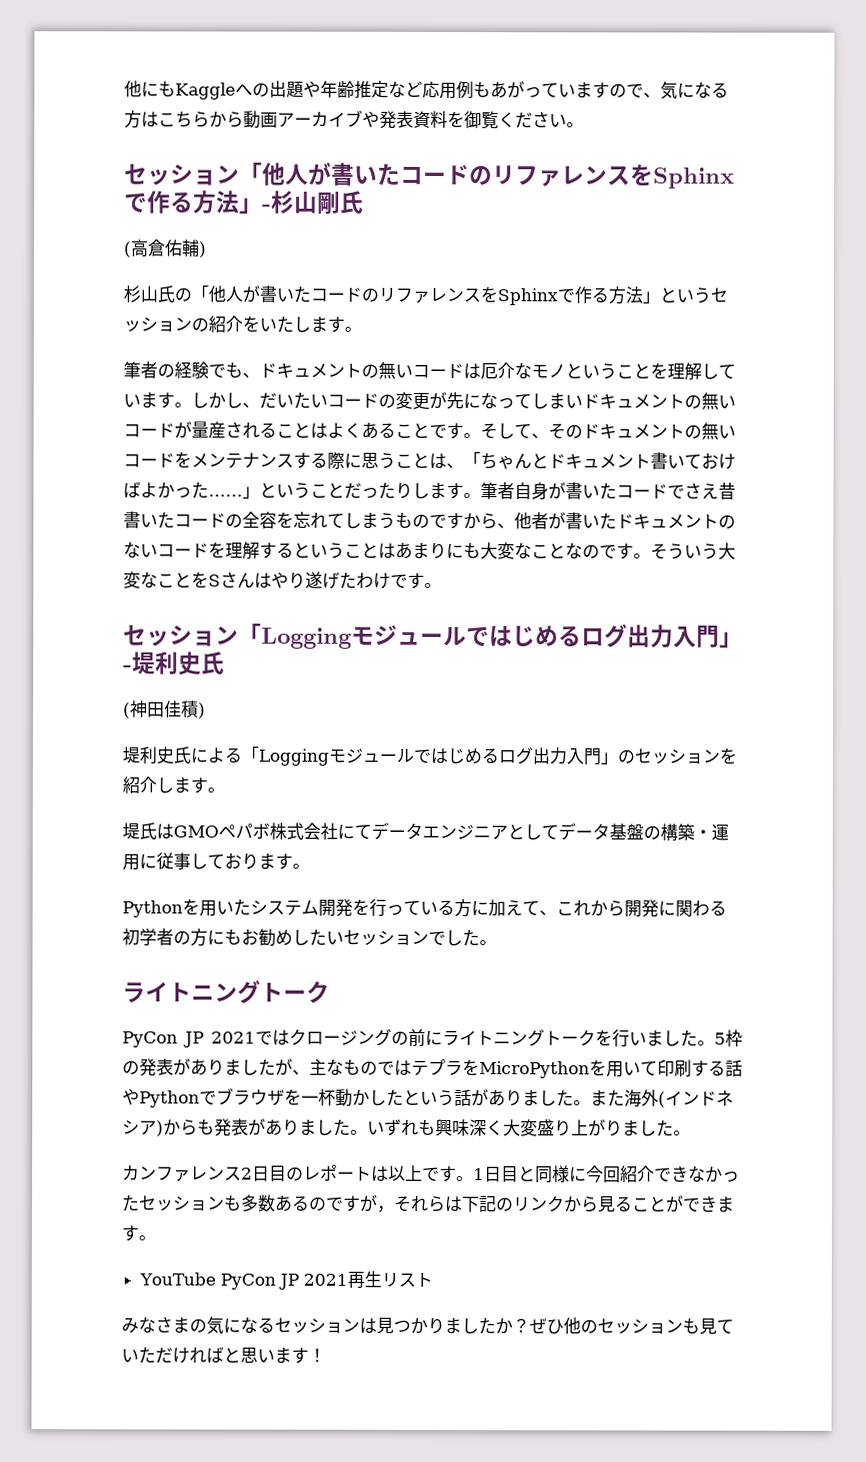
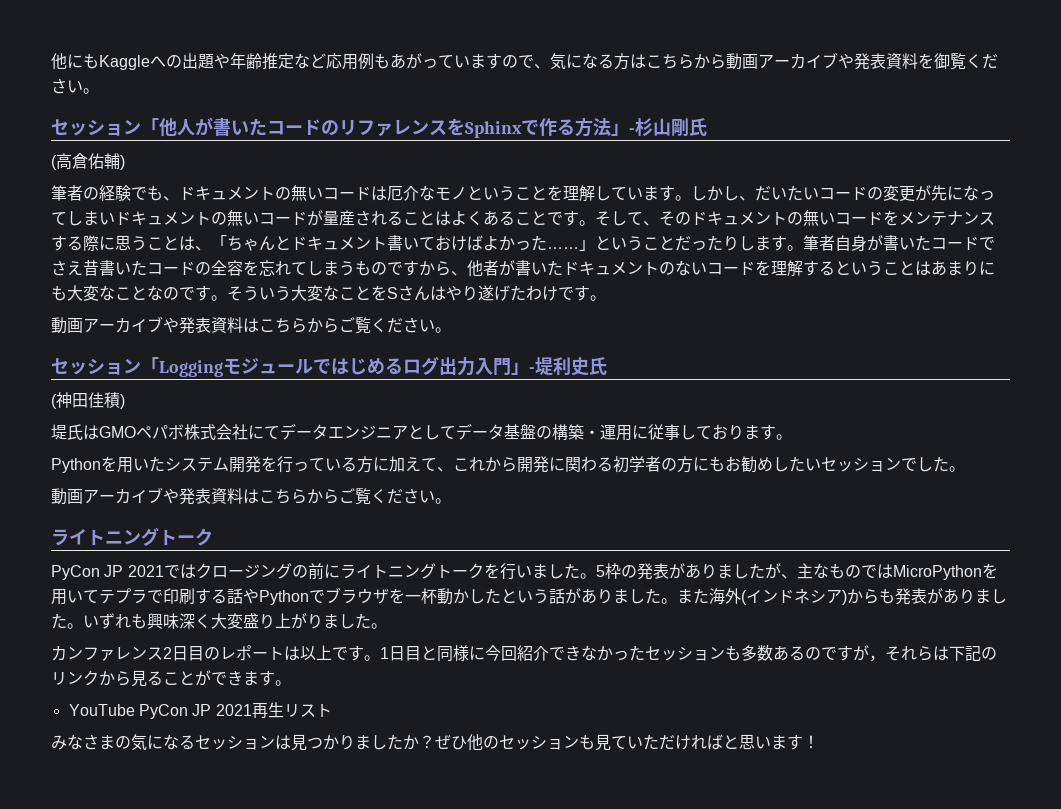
[123,285,728,306] [123,315,362,333] // 杉山氏の「他人が書いたコードのリファレンスをSphinxで作る方法」というセッションの紹介をいたします。 -> (125, 162) none
(442, 585) none -> [51,316,451,334] // 動画アーカイブや発表資料はこちらからご覧ください。
[122,746,737,766] [122,776,225,794] // 堤利史氏による「Loggingモジュールではじめるログ出力入門」のセッションを紹介します。 -> (125, 401) none
(497, 943) none -> [51,487,451,505] // 動画アーカイブや発表資料はこちらからご覧ください。
[411,1058,480,1077] テプラを -> (893, 571) none
(658, 1068) none -> [99,588,163,604] テプラで

